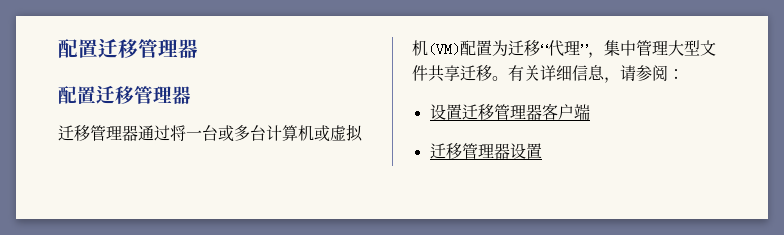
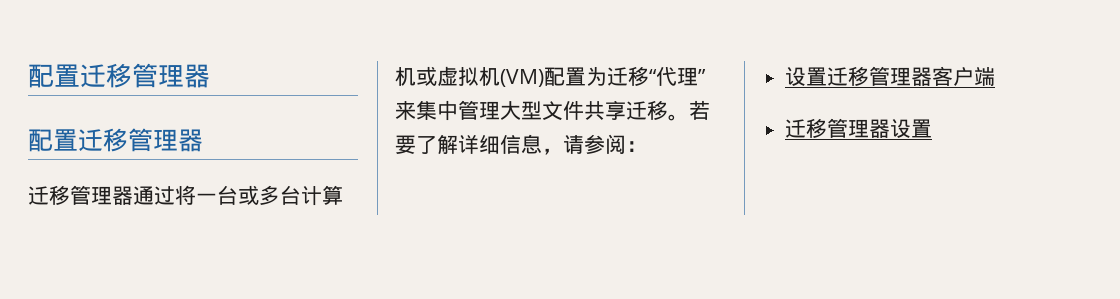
[588,52,604,58] ， -> [395,101,416,120] 来
[508,65,540,81] 有关 -> [689,100,710,120] [395,134,458,154] 若要了解

